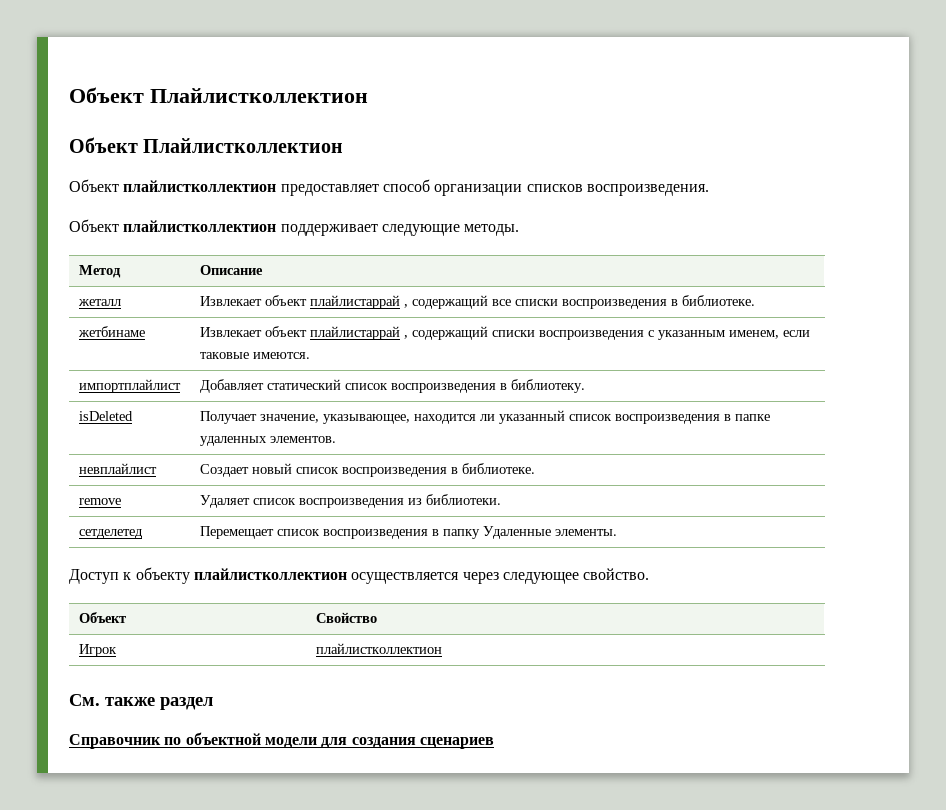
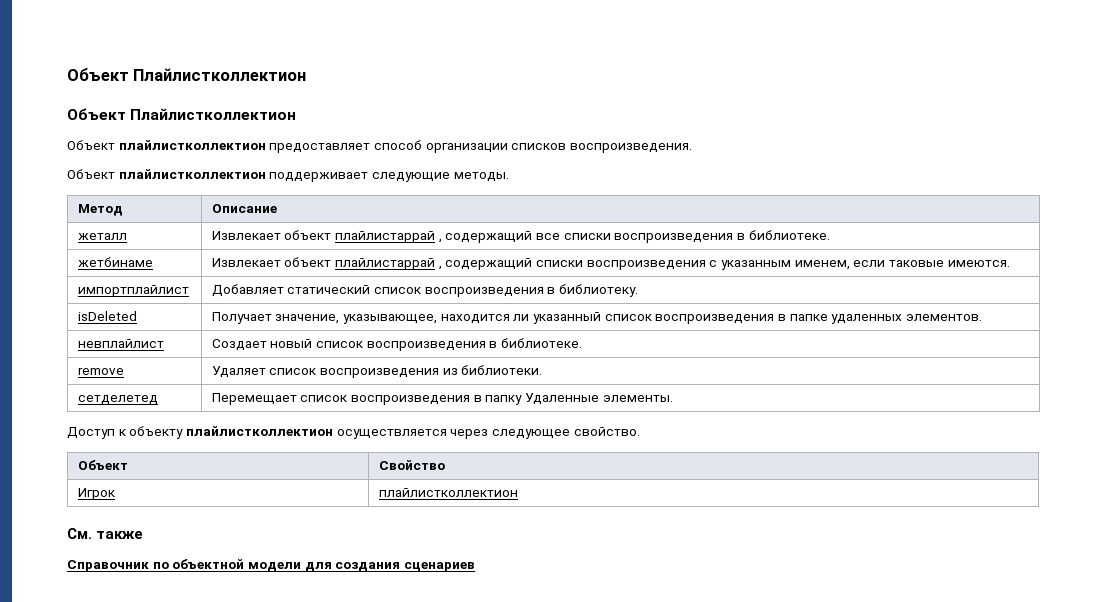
[160,697,213,710] раздел -> (144, 535) none

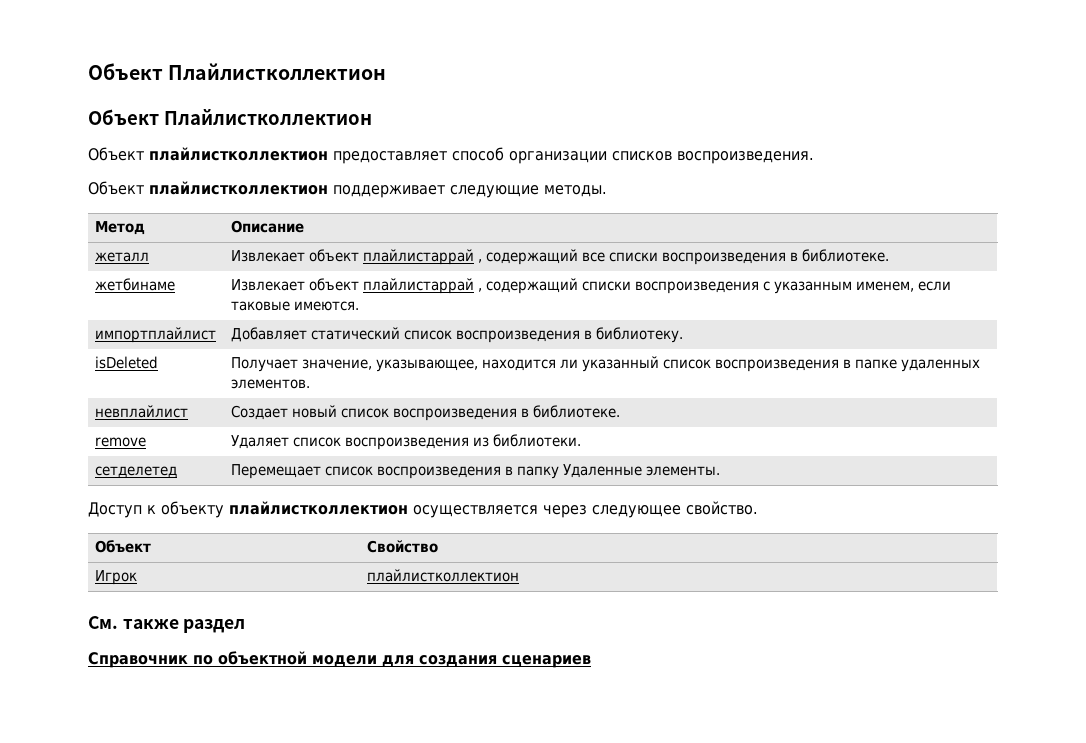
(144, 535) none -> [183,619,246,633] раздел

